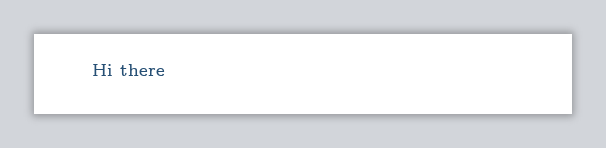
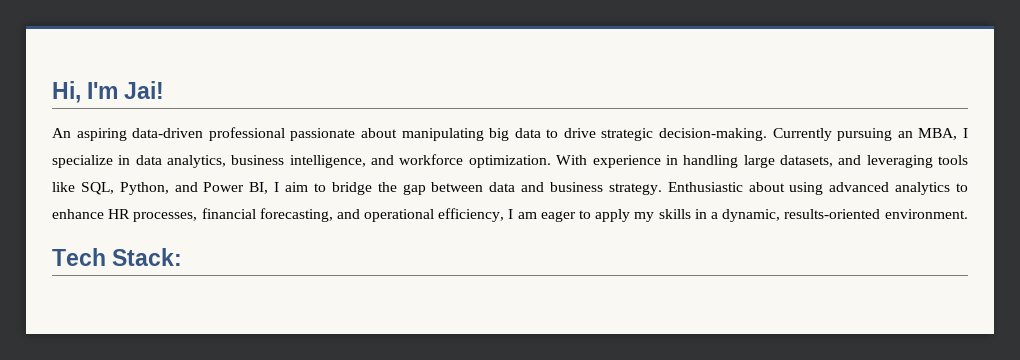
[92,64,165,76] Hi there -> [52,81,165,103] [52,127,969,141] [52,154,969,168] [52,182,969,195] [52,208,968,222] [52,248,183,266] Hi, I'm Jai! // An aspiring data-driven professional passionate about manipulating big data to drive strategic decision-making. Currently pursuing an MBA, I specialize in data analytics, business intelligence, and workforce optimization. With experience in handling large datasets, and leveraging tools like SQL, Python, and Power BI, I aim to bridge the gap between data and business strategy. Enthusiastic about using advanced analytics to enhance HR processes, financial forecasting, and operational efficiency, I am eager to apply my skills in a dynamic, results-oriented environment. // Tech Stack:

